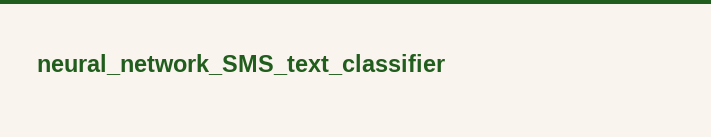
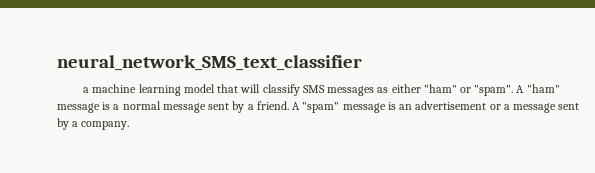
(445, 64) none -> [83,84,560,96] [57,101,580,113] [57,118,130,130] // a machine learning model that will classify SMS messages as either "ham" or "spam". A "ham" message is a normal message sent by a friend. A "spam" message is an advertisement or a message sent by a company.

